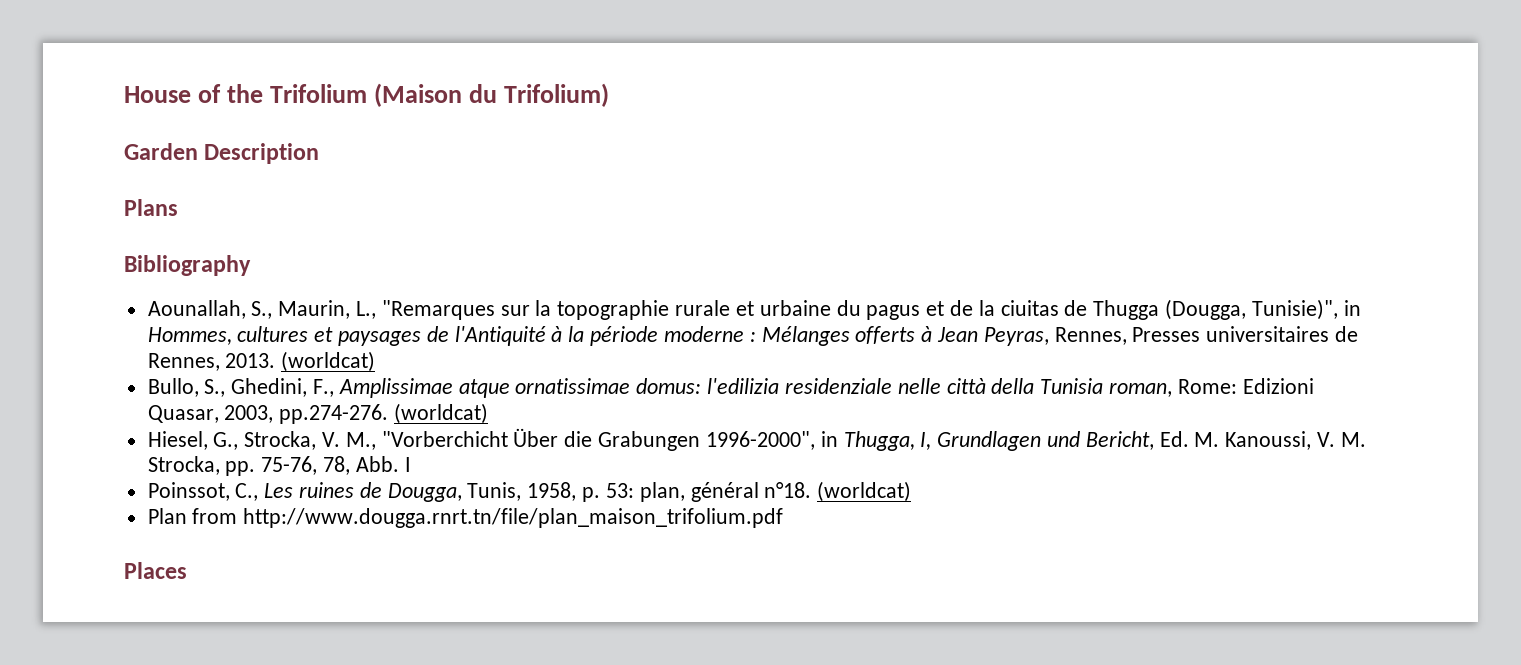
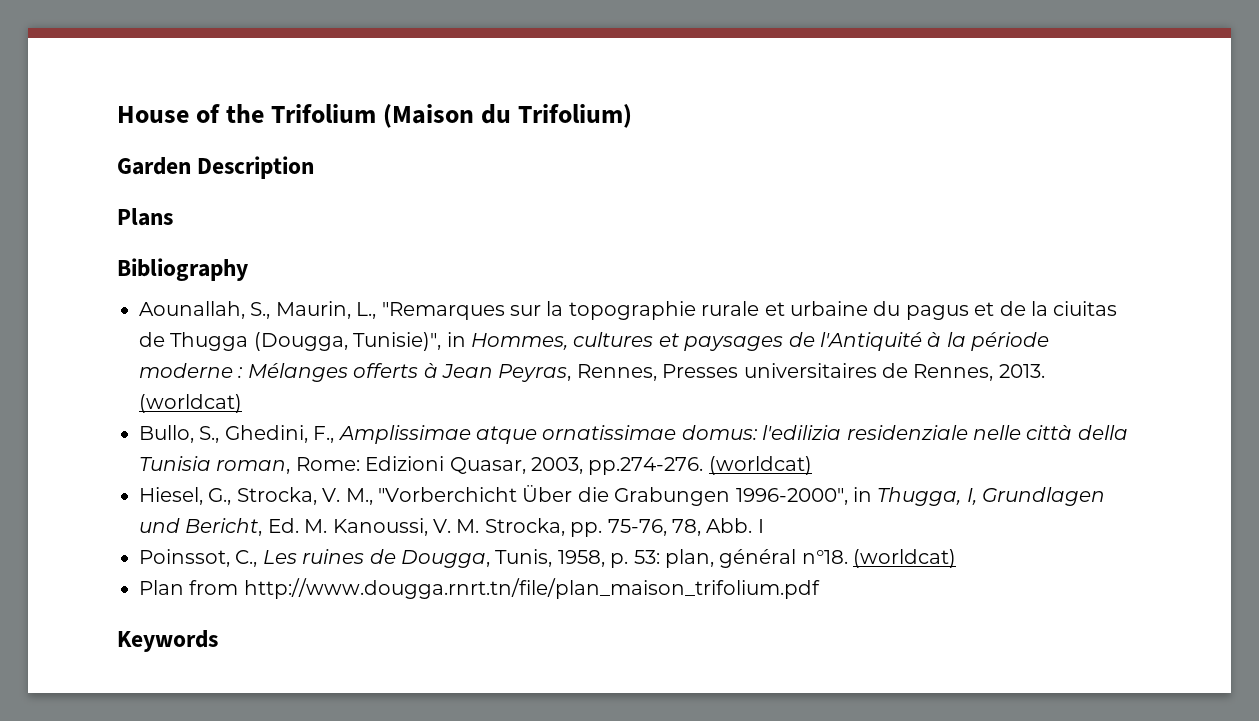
[124,562,187,579] Places -> [117,630,218,652] Keywords

